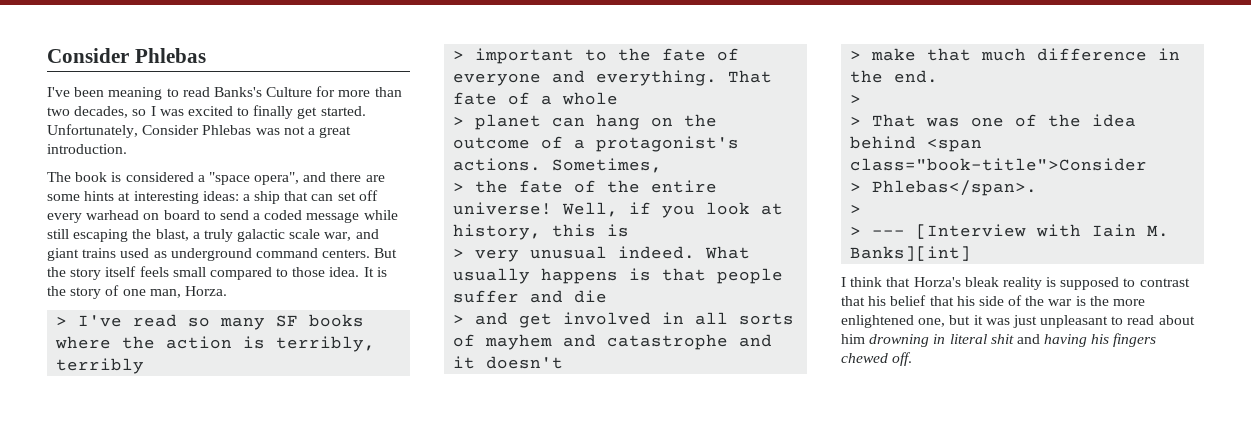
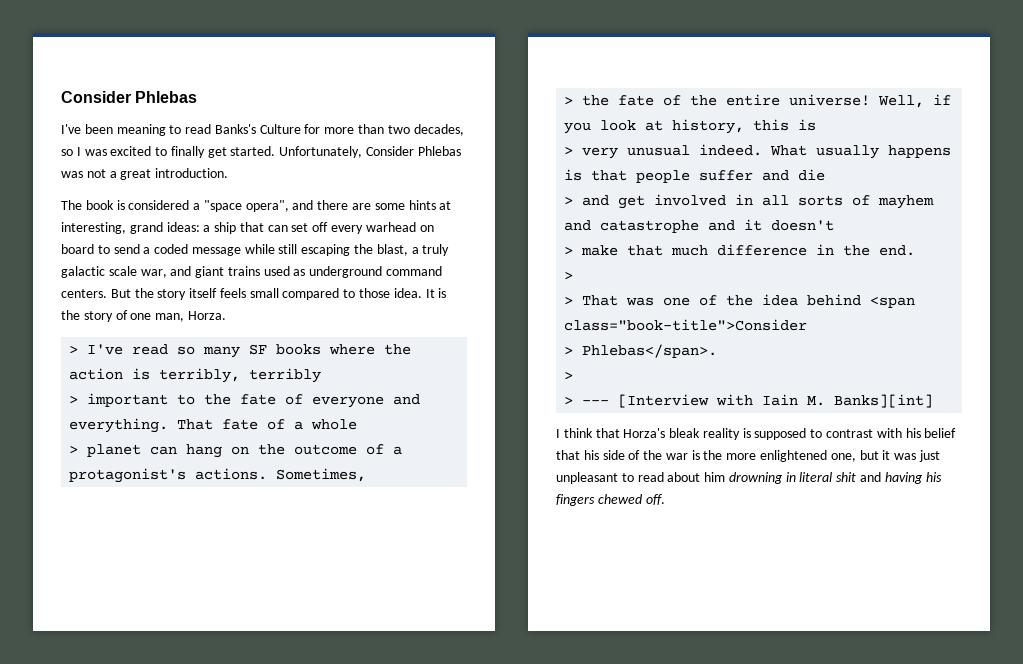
[133,191,199,204] interesting -> [61,222,163,234] interesting, grand
[841,296,865,306] that -> [876,428,902,438] with

